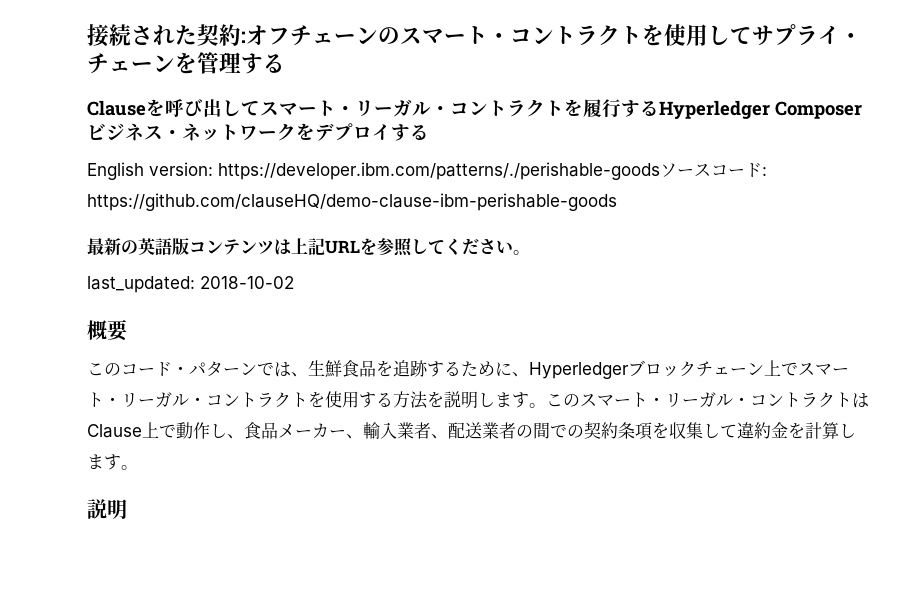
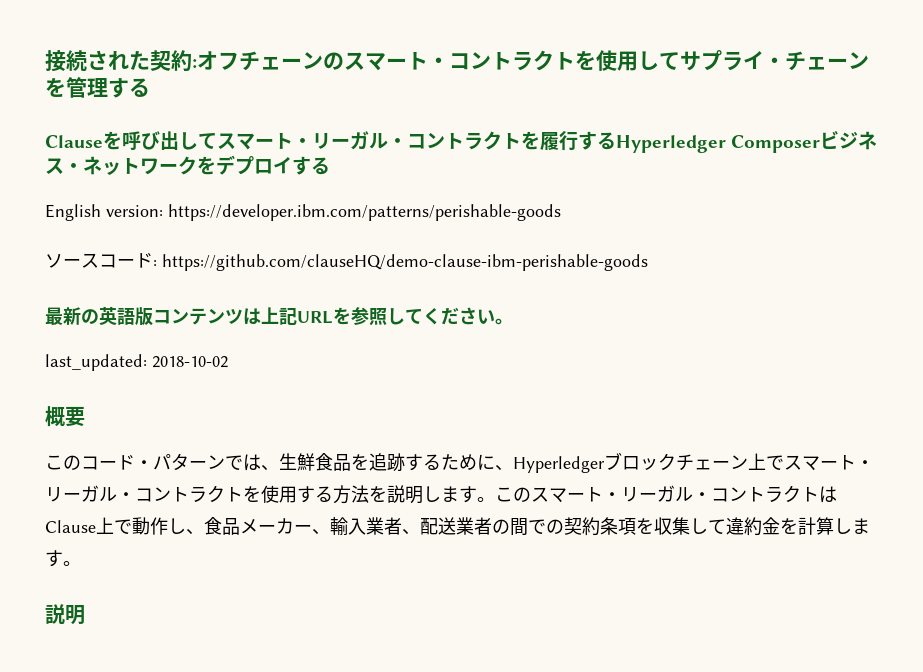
[218,162,660,180] https://developer.ibm.com/patterns/./perishable-goods -> [168,204,561,221] https://developer.ibm.com/patterns/perishable-goods //

